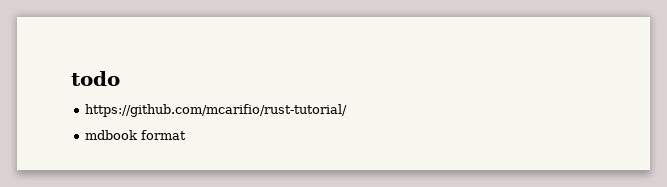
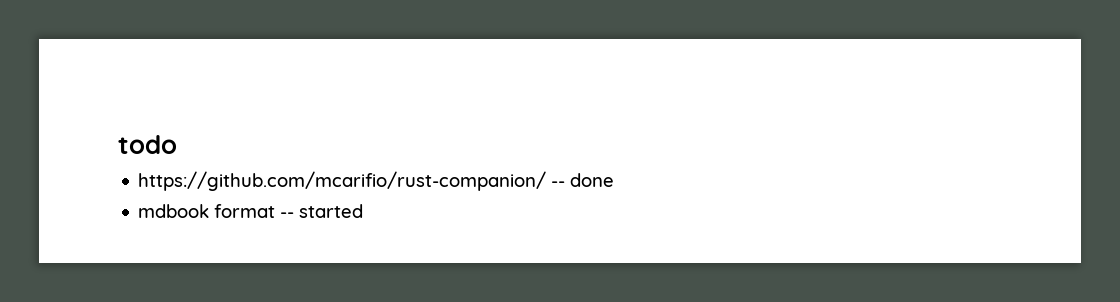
[84,104,347,117] https://github.com/mcarifio/rust-tutorial/ -> [138,171,615,191] https://github.com/mcarifio/rust-companion/ -- done
(186, 135) none -> [280,204,364,218] -- started

